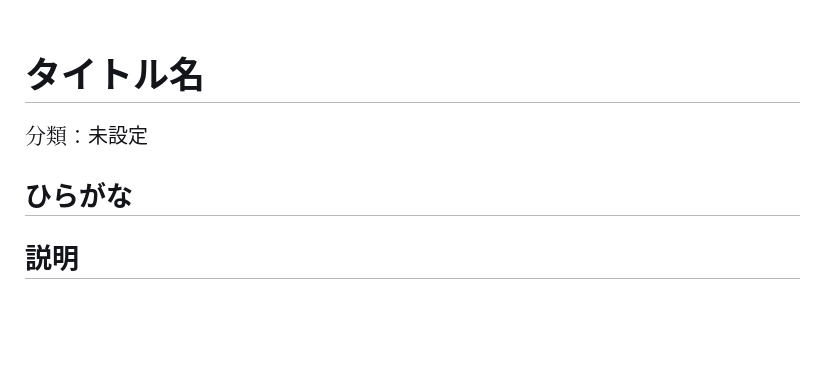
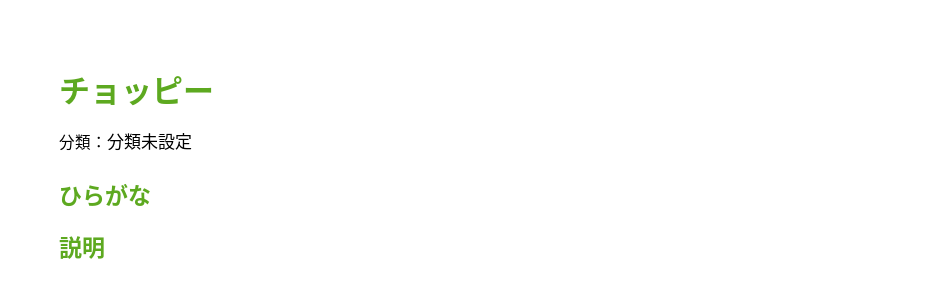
[25,56,205,92] タイトル名 -> [59,76,214,106] チョッピー
(88, 136) none -> [107,133,141,151] 分類

